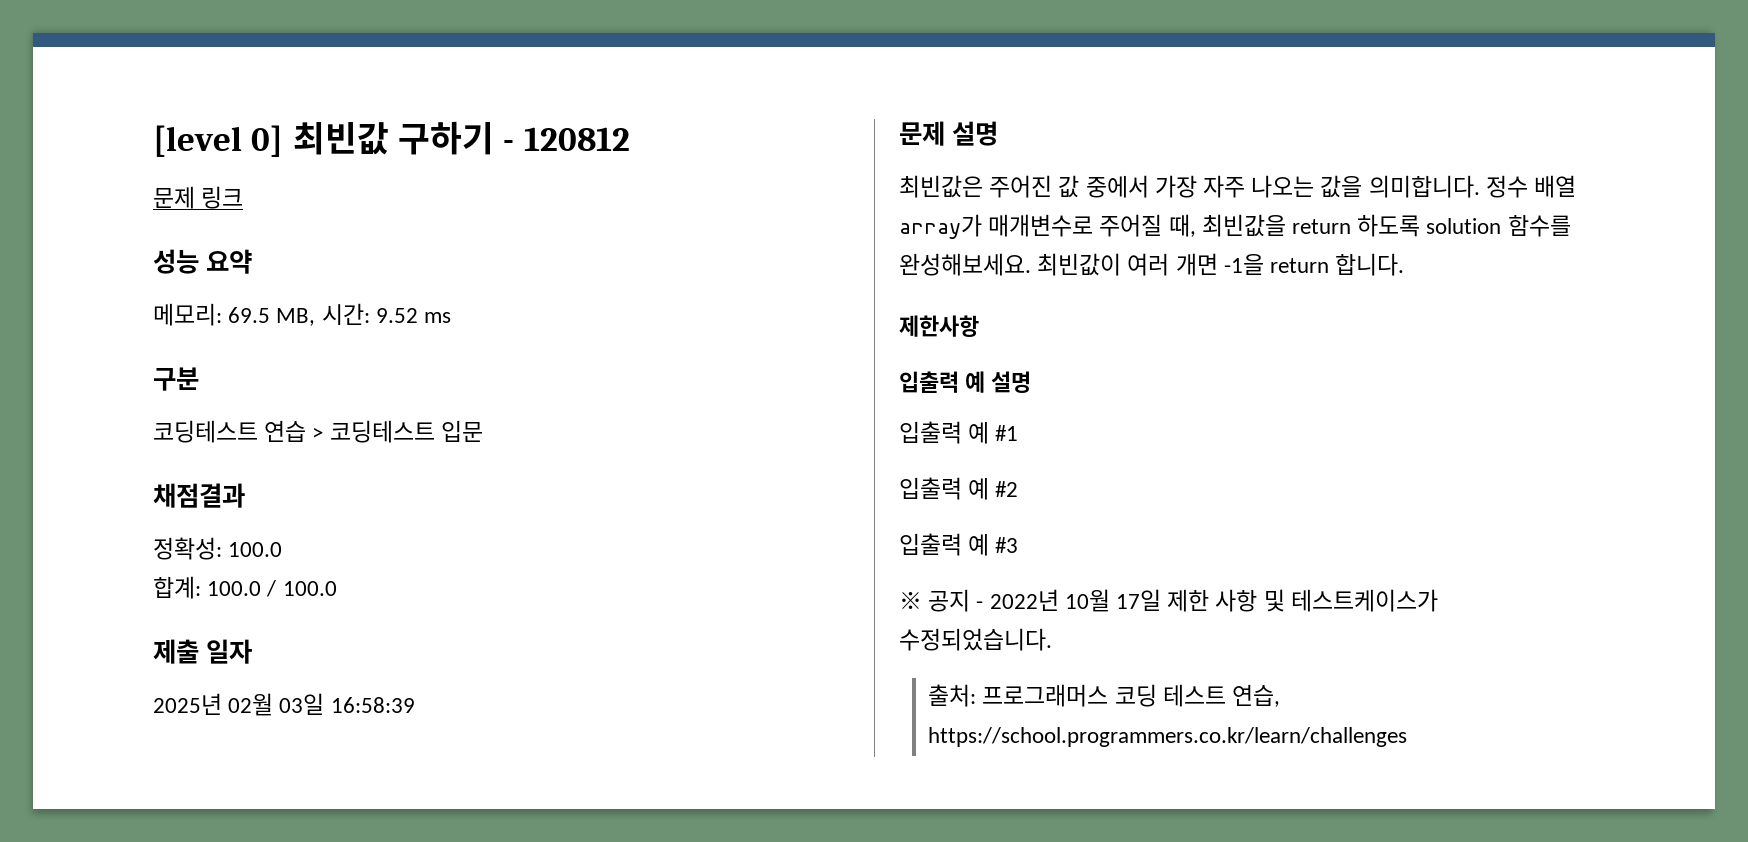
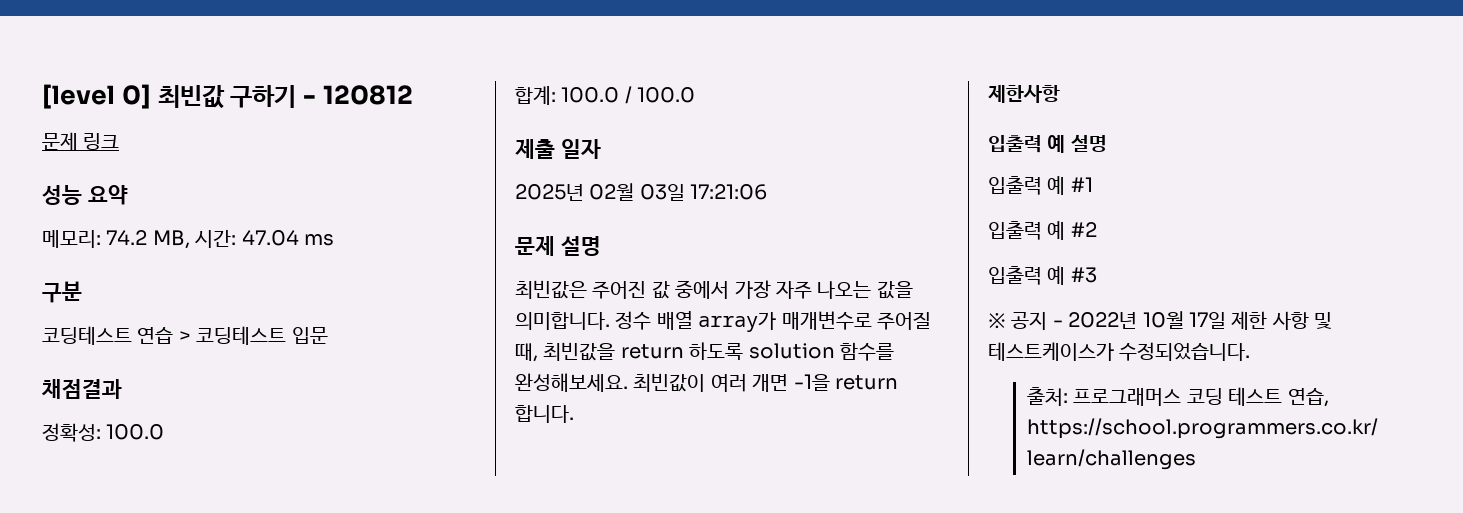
[228,307,271,323] 69.5 -> [106,230,148,245] 74.2
[375,308,418,323] 9.52 -> [241,230,299,246] 47.04
[330,697,415,713] 16:58:39 -> [690,184,768,200] 17:21:06

